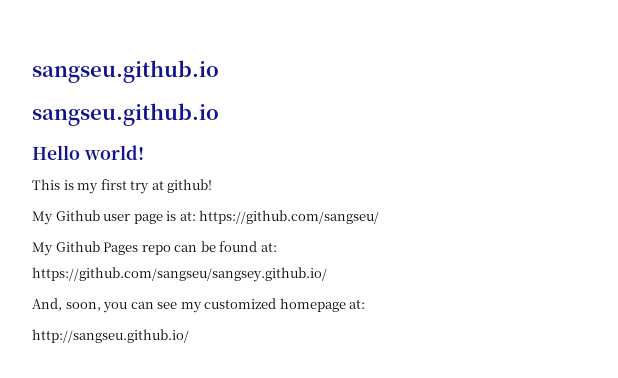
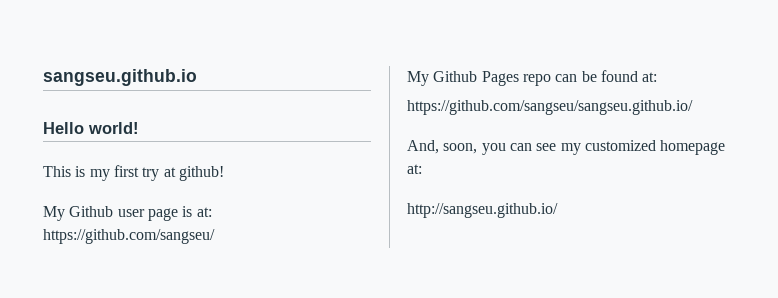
[32,60,219,83] [32,103,219,126] sangseu.github.io // sangseu.github.io -> [43,69,197,86] sangseu.github.io
[32,267,327,282] https://github.com/sangseu/sangsey.github.io/ -> [407,100,693,115] https://github.com/sangseu/sangseu.github.io/

